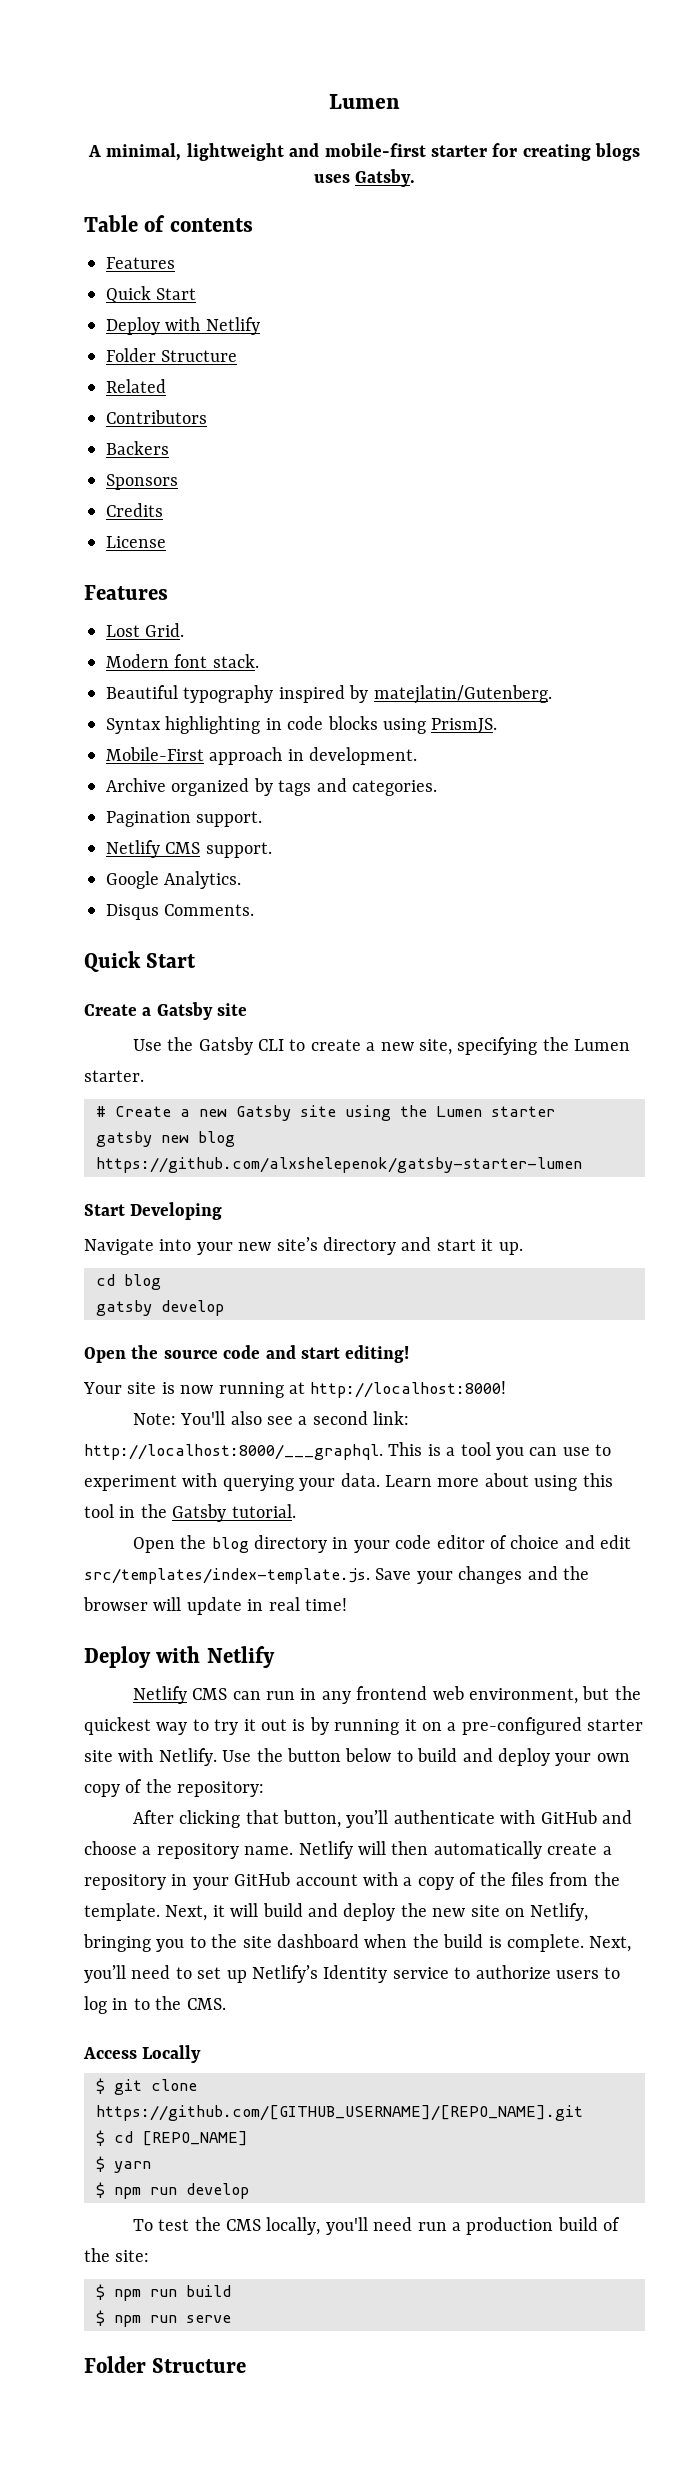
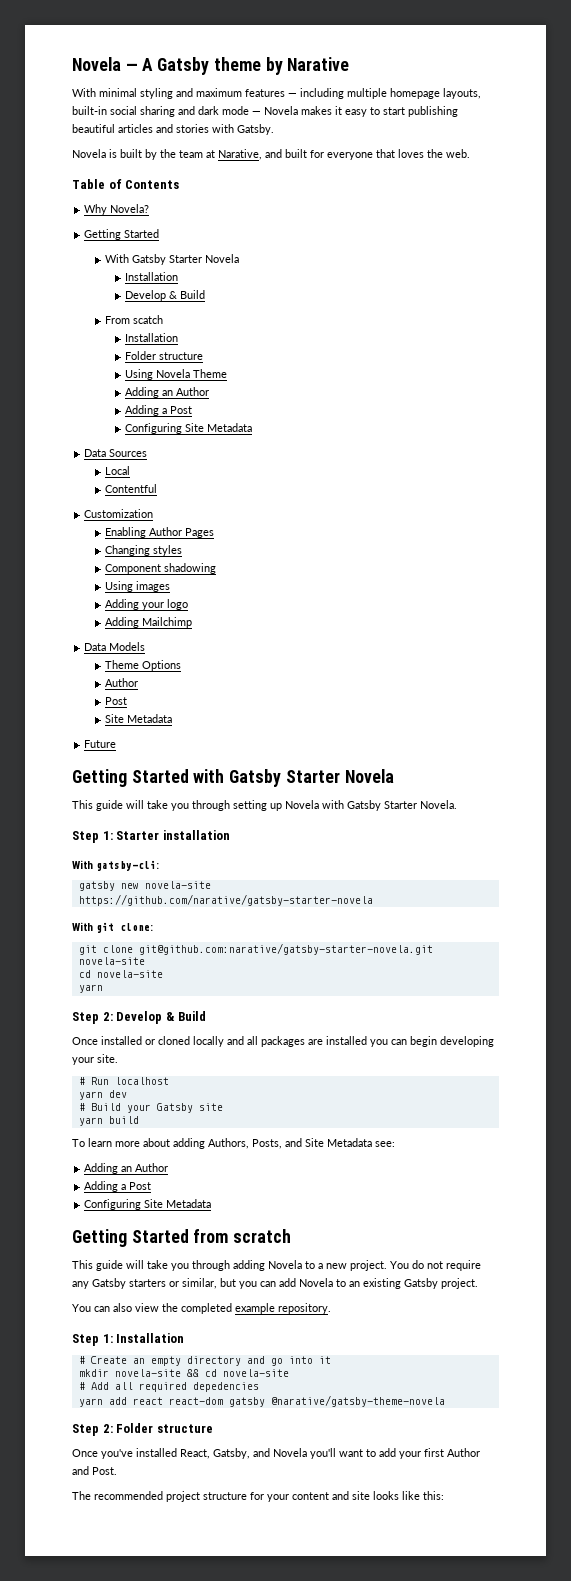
[329,94,400,109] [87,143,641,161] [313,169,416,187] [84,215,253,232] [106,257,175,269] [106,286,197,303] [106,317,260,335] [106,348,238,362] [106,379,166,393] [106,410,207,424] [106,441,169,455] [106,474,178,490] [106,503,163,517] [106,536,166,548] [84,585,168,600] [106,623,185,637] [106,654,259,668] [106,685,552,704] [106,716,498,734] [106,747,418,765] [106,778,437,796] [106,811,263,827] [106,840,272,858] [106,871,242,889] [106,904,255,920] [84,951,197,972] [84,1002,248,1020] [132,1037,631,1055] [84,1070,144,1082] [96,1105,555,1121] [96,1131,235,1147] [96,1157,582,1173] [84,1202,223,1220] [84,1237,523,1255] [96,1274,161,1290] [96,1300,224,1316] [84,1345,410,1363] [83,1381,507,1398] [132,1411,410,1425] [84,1442,612,1460] [84,1473,613,1491] [84,1504,296,1522] [132,1535,632,1553] [84,1566,589,1584] [83,1597,347,1615] [84,1646,275,1668] [132,1686,641,1704] [84,1717,644,1735] [84,1748,630,1766] [84,1779,265,1797] [132,1810,633,1828] [84,1841,612,1859] [84,1872,620,1890] [84,1903,589,1921] [83,1934,632,1952] [84,1965,621,1983] [84,1996,226,2014] [83,2045,202,2063] [96,2078,197,2095] [96,2105,583,2121] [96,2130,248,2146] [96,2156,151,2173] [96,2182,249,2199] [132,2217,621,2235] [84,2248,150,2262] [96,2284,231,2301] [96,2310,231,2327] [84,2356,247,2373] Lumen // A minimal, lightweight and mobile-first starter for creating blogs uses Gatsby. // Table of contents // Features // Quick Start // Deploy with Netlify // Folder Structure // Related // Contributors // Backers // Sponsors // Credits // License // Features // Lost Grid. // Modern font stack. // Beautiful typography inspired by matejlatin/Gutenberg. // Syntax highlighting in code blocks using PrismJS. // Mobile-First approach in development. // Archive organized by tags and categories. // Pagination support. // Netlify CMS support. // Google Analytics. // Disqus Comments. // Quick Start // Create a Gatsby site // Use the Gatsby CLI to create a new site, specifying the Lumen starter. // # Create a new Gatsby site using the Lumen starter // gatsby new blog https://github.com/alxshelepenok/gatsby-starter-lumen // Start Developing // Navigate into your new site’s directory and start it up. // cd blog // gatsby develop // Open the source code and start editing! // Your site is now running at http://localhost:8000! // Note: You'll also see a second link: http://localhost:8000/___graphql. This is a tool you can use to experiment with querying your data. Learn more about using this tool in the Gatsby tutorial. // Open the blog directory in your code editor of choice and edit src/templates/index-template.js. Save your changes and the browser will update in real time! // Deploy with Netlify // Netlify CMS can run in any frontend web environment, but the quickest way to try it out is by running it on a pre-configured starter site with Netlify. Use the button below to build and deploy your own copy of the repository: // After clicking that button, you’ll authenticate with GitHub and choose a repository name. Netlify will then automatically create a repository in your GitHub account with a copy of the files from the template. Next, it will build and deploy the new site on Netlify, bringing you to the site dashboard when the build is complete. Next, you’ll need to set up Netlify’s Identity service to authorize users to log in to the CMS. // Access Locally // $ git clone https://github.com/[GITHUB_USERNAME]/[REPO_NAME].git // $ cd [REPO_NAME] // $ yarn // $ npm run develop // To test the CMS locally, you'll need run a production build of the site: // $ npm run build // $ npm run serve // Folder Structure -> [72,57,350,75] [72,88,481,99] [72,106,458,117] [72,124,274,135] [72,149,470,160] [72,179,180,189] [84,204,150,215] [84,229,160,240] [104,254,239,265] [125,272,179,281] [125,290,206,301] [104,315,163,324] [125,333,179,342] [125,351,204,360] [125,369,228,380] [125,387,210,398] [125,405,193,416] [125,423,253,434] [84,449,148,457] [104,466,130,475] [104,484,157,493] [84,509,154,518] [104,527,214,538] [104,545,182,556] [104,563,216,574] [104,581,170,592] [104,599,188,610] [104,617,192,628] [84,642,146,651] [104,660,181,671] [104,678,138,687] [104,697,127,705] [104,714,172,723] [84,740,117,748] [72,769,394,787] [72,800,457,811] [72,830,230,843] [72,860,159,871] [78,881,211,891] [78,894,373,906] [72,922,153,933] [78,943,433,955] [78,957,145,965] [78,970,163,978] [78,984,103,993] [72,1011,207,1024] [72,1036,494,1047] [72,1054,118,1065] [78,1077,169,1085] [78,1090,127,1100] [78,1103,223,1113] [78,1116,139,1126] [72,1138,395,1149] [84,1163,169,1174] [84,1181,152,1192] [84,1199,212,1210] [72,1229,292,1247] [72,1260,481,1271] [72,1278,478,1289] [72,1303,331,1314] [72,1333,185,1346] [78,1356,331,1366] [78,1369,289,1377] [78,1382,259,1392] [78,1395,445,1407] [72,1423,213,1436] [72,1448,480,1459] [72,1466,117,1475] [72,1491,444,1502] Novela — A Gatsby theme by Narative // With minimal styling and maximum features — including multiple homepage layouts, built-in social sharing and dark mode — Novela makes it easy to start publishing beautiful articles and stories with Gatsby. // Novela is built by the team at Narative, and built for everyone that loves the web. // Table of Contents // Why Novela? // Getting Started // With Gatsby Starter Novela // Installation // Develop & Build // From scatch // Installation // Folder structure // Using Novela Theme // Adding an Author // Adding a Post // Configuring Site Metadata // Data Sources // Local // Contentful // Customization // Enabling Author Pages // Changing styles // Component shadowing // Using images // Adding your logo // Adding Mailchimp // Data Models // Theme Options // Author // Post // Site Metadata // Future // Getting Started with Gatsby Starter Novela // This guide will take you through setting up Novela with Gatsby Starter Novela. // Step 1: Starter installation // With gatsby-cli: // gatsby new novela-site https://github.com/narative/gatsby-starter-novela // With git clone: // git clone git@github.com:narative/gatsby-starter-novela.git novela-site // cd novela-site // yarn // Step 2: Develop & Build // Once installed or cloned locally and all packages are installed you can begin developing your site. // # Run localhost // yarn dev // # Build your Gatsby site // yarn build // To learn more about adding Authors, Posts, and Site Metadata see: // Adding an Author // Adding a Post // Configuring Site Metadata // Getting Started from scratch // This guide will take you through adding Novela to a new project. You do not require any Gatsby starters or similar, but you can add Novela to an existing Gatsby project. // You can also view the completed example repository. // Step 1: Installation // # Create an empty directory and go into it // mkdir novela-site && cd novela-site // # Add all required depedencies // yarn add react react-dom gatsby @narative/gatsby-theme-novela // Step 2: Folder structure // Once you've installed React, Gatsby, and Novela you'll want to add your first Author and Post. // The recommended project structure for your content and site looks like this:

